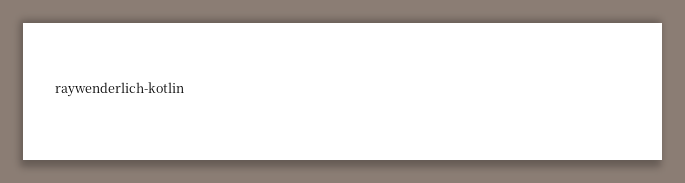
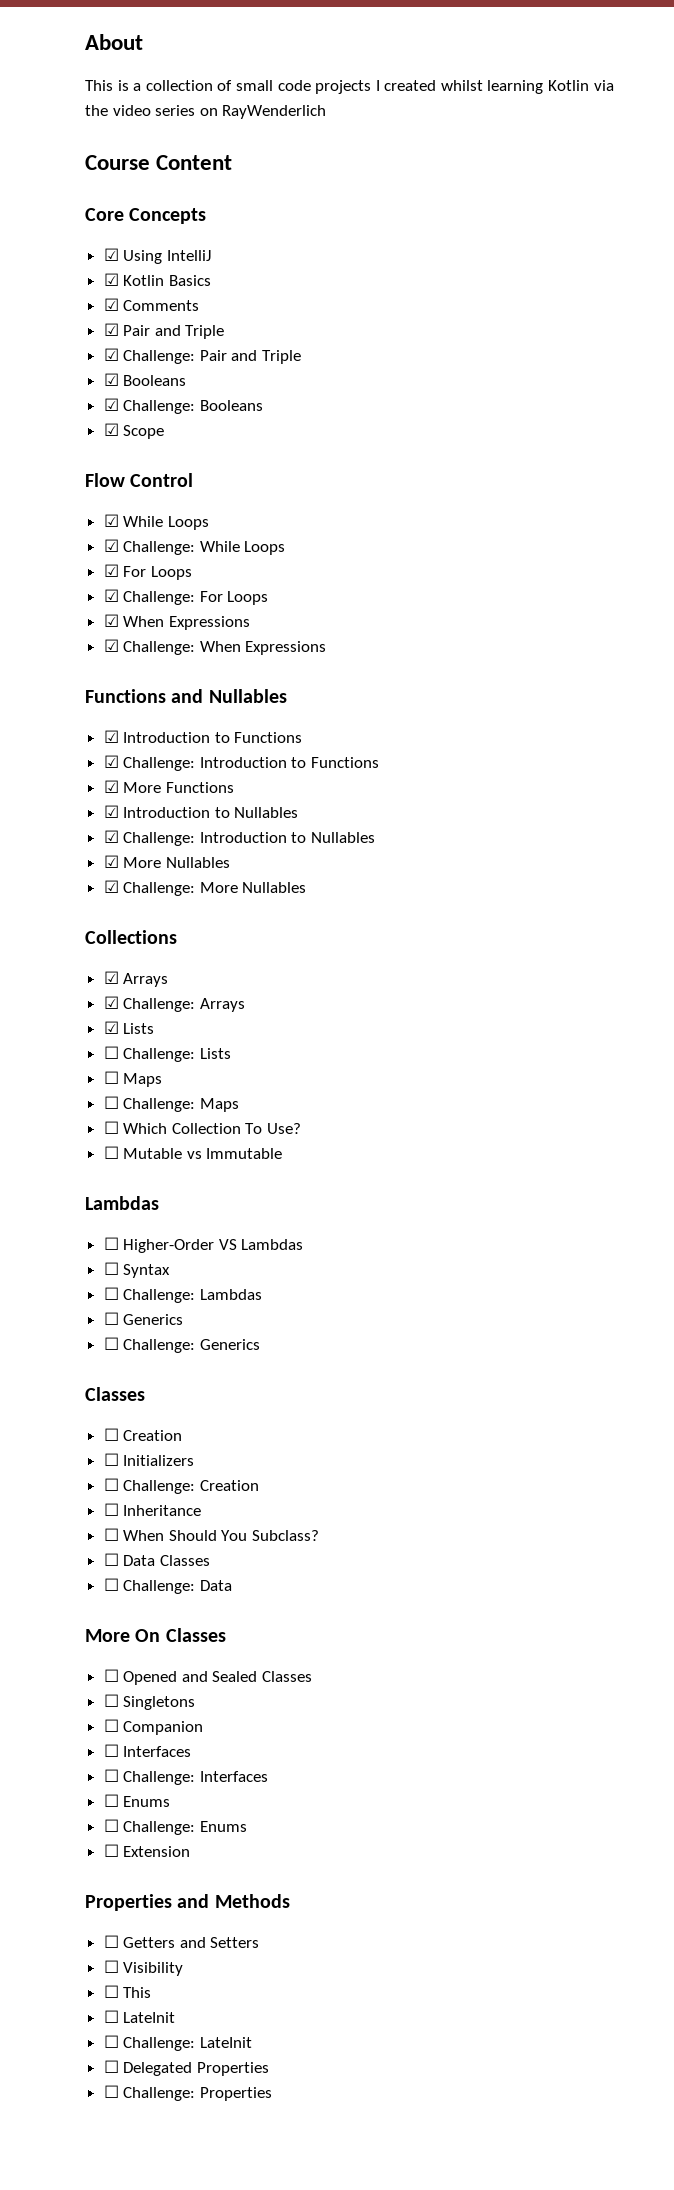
[55,82,184,97] raywenderlich-kotlin -> [85,34,143,50] [85,80,614,94] [85,105,327,119] [85,155,233,170] [85,208,207,224] [103,248,211,264] [103,273,211,286] [103,298,200,311] [103,323,225,339] [103,348,302,364] [103,373,187,386] [103,398,263,414] [103,423,165,439] [85,473,194,487] [103,514,209,530] [103,539,286,555] [103,564,192,580] [103,589,269,605] [103,614,250,630] [103,639,327,655] [85,689,287,703] [103,730,303,743] [103,755,380,771] [103,780,234,793] [103,805,299,818] [103,830,376,846] [103,855,230,868] [103,880,307,896] [85,930,177,944] [103,971,169,987] [103,996,245,1012] [103,1021,155,1034] [103,1046,231,1062] [103,1071,163,1087] [103,1096,239,1112] [103,1121,302,1134] [103,1146,283,1159] [85,1196,159,1210] [103,1237,304,1253] [103,1262,171,1278] [103,1287,262,1303] [103,1312,184,1325] [103,1337,260,1353] [85,1387,145,1401] [103,1428,183,1441] [103,1453,195,1466] [103,1478,259,1494] [103,1503,202,1516] [103,1528,320,1541] [103,1553,210,1566] [103,1578,232,1594] [85,1628,226,1642] [103,1669,313,1685] [103,1694,196,1710] [103,1719,204,1735] [103,1744,192,1757] [103,1769,268,1785] [103,1794,171,1807] [103,1819,247,1835] [103,1844,191,1857] [85,1894,290,1911] [103,1935,260,1948] [103,1960,184,1976] [103,1985,152,1998] [103,2010,176,2023] [103,2035,252,2051] [103,2060,269,2076] [103,2085,272,2101] About // This is a collection of small code projects I created whilst learning Kotlin via the video series on RayWenderlich // Course Content // Core Concepts // ☑ Using IntelliJ // ☑ Kotlin Basics // ☑ Comments // ☑ Pair and Triple // ☑ Challenge: Pair and Triple // ☑ Booleans // ☑ Challenge: Booleans // ☑ Scope // Flow Control // ☑ While Loops // ☑ Challenge: While Loops // ☑ For Loops // ☑ Challenge: For Loops // ☑ When Expressions // ☑ Challenge: When Expressions // Functions and Nullables // ☑ Introduction to Functions // ☑ Challenge: Introduction to Functions // ☑ More Functions // ☑ Introduction to Nullables // ☑ Challenge: Introduction to Nullables // ☑ More Nullables // ☑ Challenge: More Nullables // Collections // ☑ Arrays // ☑ Challenge: Arrays // ☑ Lists // ☐ Challenge: Lists // ☐ Maps // ☐ Challenge: Maps // ☐ Which Collection To Use? // ☐ Mutable vs Immutable // Lambdas // ☐ Higher-Order VS Lambdas // ☐ Syntax // ☐ Challenge: Lambdas // ☐ Generics // ☐ Challenge: Generics // Classes // ☐ Creation // ☐ Initializers // ☐ Challenge: Creation // ☐ Inheritance // ☐ When Should You Subclass? // ☐ Data Classes // ☐ Challenge: Data // More On Classes // ☐ Opened and Sealed Classes // ☐ Singletons // ☐ Companion // ☐ Interfaces // ☐ Challenge: Interfaces // ☐ Enums // ☐ Challenge: Enums // ☐ Extension // Properties and Methods // ☐ Getters and Setters // ☐ Visibility // ☐ This // ☐ LateInit // ☐ Challenge: LateInit // ☐ Delegated Properties // ☐ Challenge: Properties

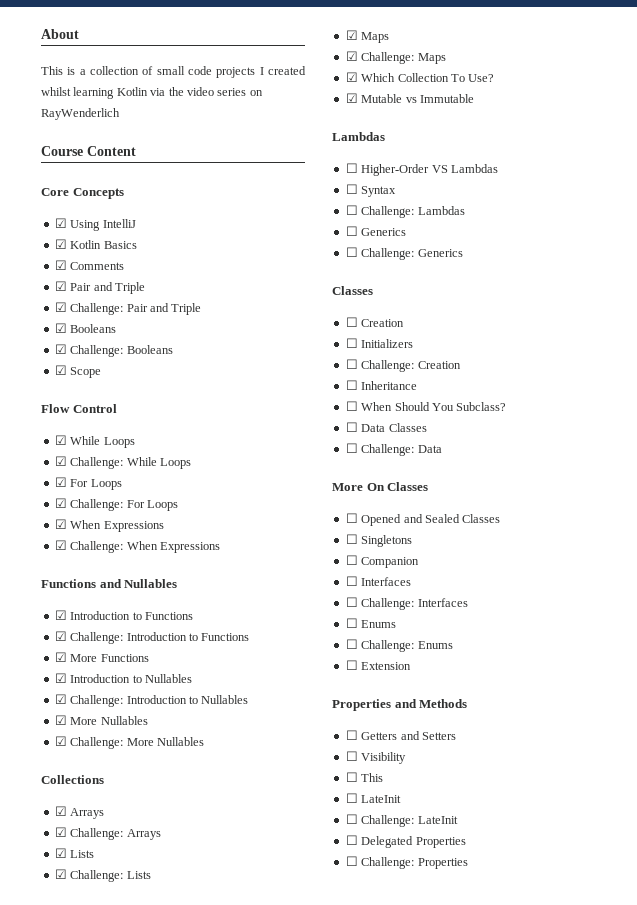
[103,1046,119,1059] ☐ -> [54,869,67,879] ☑
[103,1071,163,1087] [103,1096,119,1109] ☐ Maps // ☐ -> [345,30,390,43] [345,51,358,61] ☑ Maps // ☑
[103,1121,119,1134] ☐ -> [345,72,358,82] ☑
[103,1146,119,1159] ☐ -> [345,93,358,103] ☑

